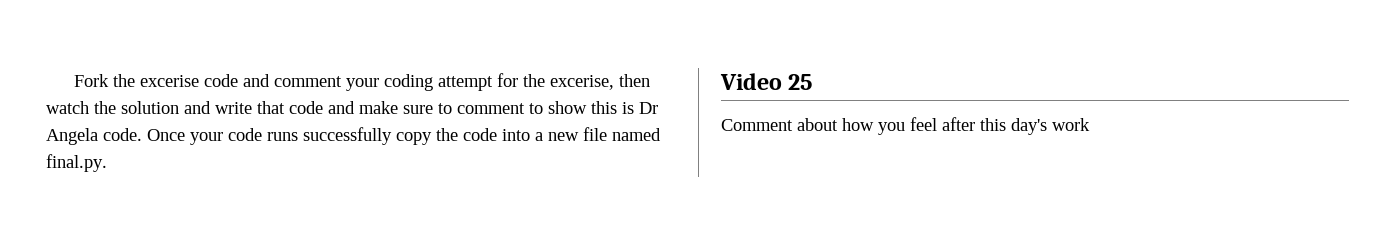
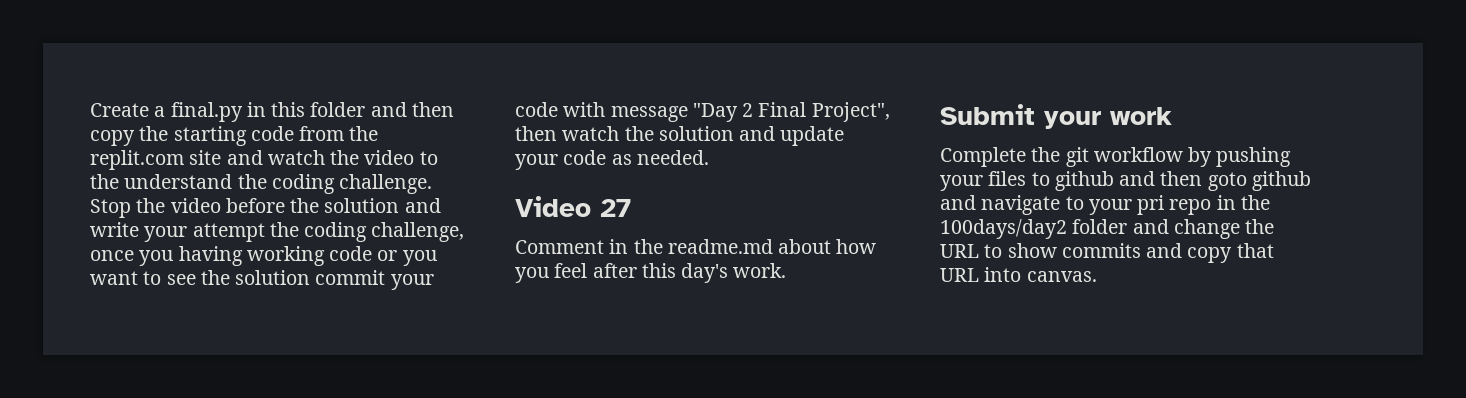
[73,73,614,91] Fork the excerise code and comment your coding attempt for the excerise, -> [90,102,454,122] [90,126,379,146] [90,150,438,170] [90,174,433,194] [90,198,441,218] [90,222,465,242] [90,246,437,266] [90,270,434,290] [515,102,890,122] Create a final.py in this folder and then copy the starting code from the replit.com site and watch the video to the understand the coding challenge. Stop the video before the solution and write your attempt the coding challenge, once you having working code or you want to see the solution commit your code with message "Day 2 Final Project",
[215,101,658,114] [46,127,661,145] [46,154,107,172] write that code and make sure to comment to show this is Dr Angela code. Once your code runs successfully copy the code into a new file named final.py. -> [780,126,845,146] [515,150,709,170] update your code as needed.
[788,74,813,90] 25 -> [600,199,631,217] 27
(793, 125) none -> [609,239,773,254] in the readme.md
[1052,118,1090,131] work -> [733,263,787,278] [940,104,1172,129] [940,147,1292,167] [940,171,1311,191] [940,195,1270,215] [940,219,1275,239] [940,243,1274,263] [940,267,1097,282] work. // Submit your work // Complete the git workflow by pushing your files to github and then goto github and navigate to your pri repo in the 100days/day2 folder and change the URL to show commits and copy that URL into canvas.

